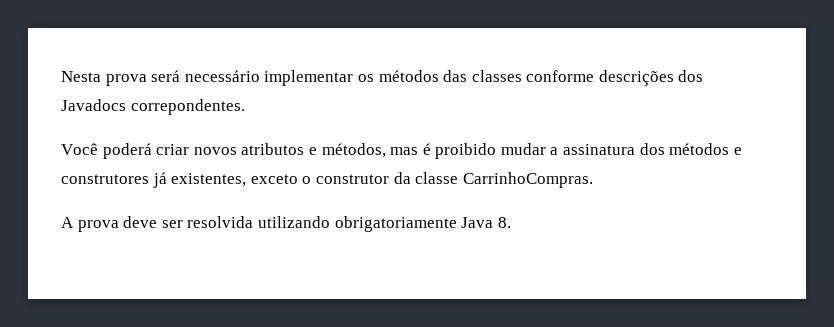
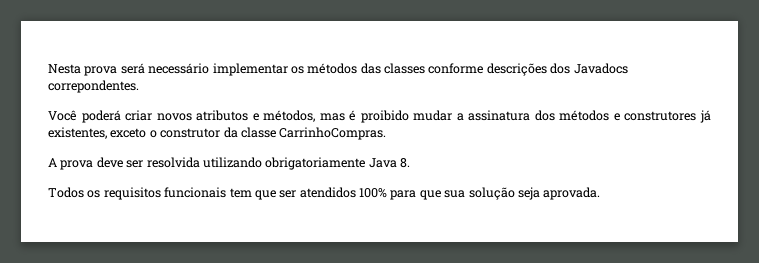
(511, 222) none -> [48,187,601,200] // Todos os requisitos funcionais tem que ser atendidos 100% para que sua solução seja aprovada.

